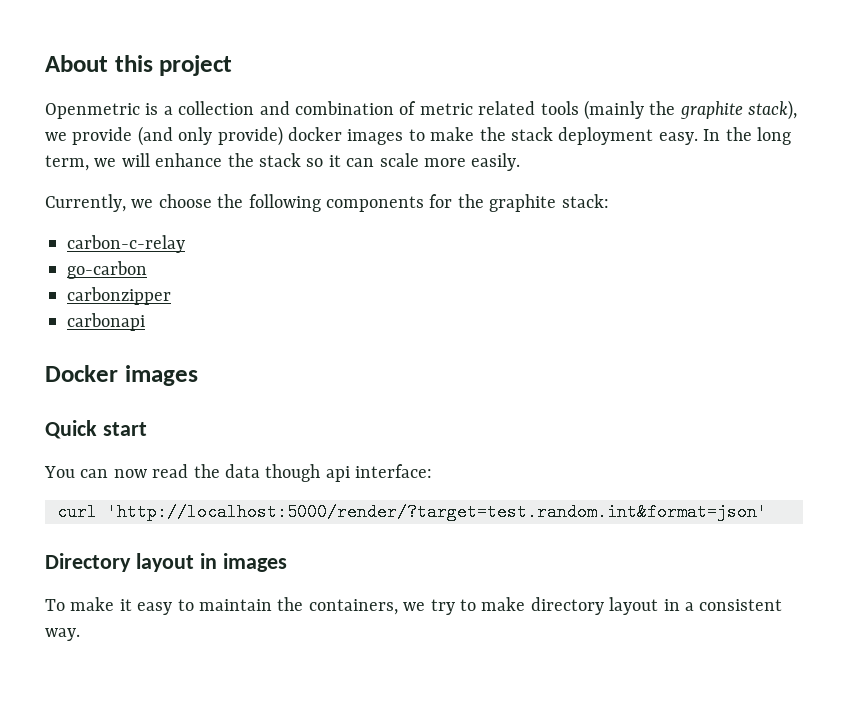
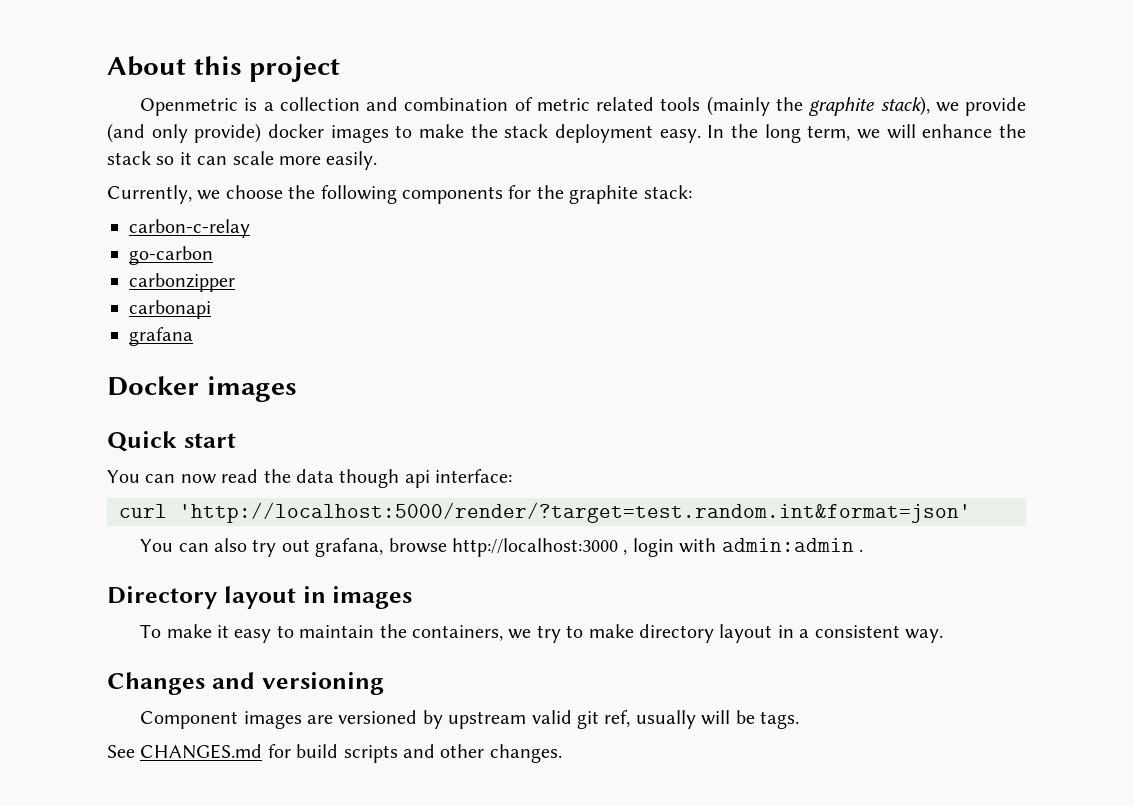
(145, 322) none -> [129,327,193,346] // grafana
(767, 512) none -> [140,538,863,557] // You can also try out grafana, browse http://localhost:3000 , login with admin:admin .
(80, 634) none -> [107,672,384,695] [140,710,799,729] [107,744,562,763] // Changes and versioning // Component images are versioned by upstream valid git ref, usually will be tags. // See CHANGES.md for build scripts and other changes.

